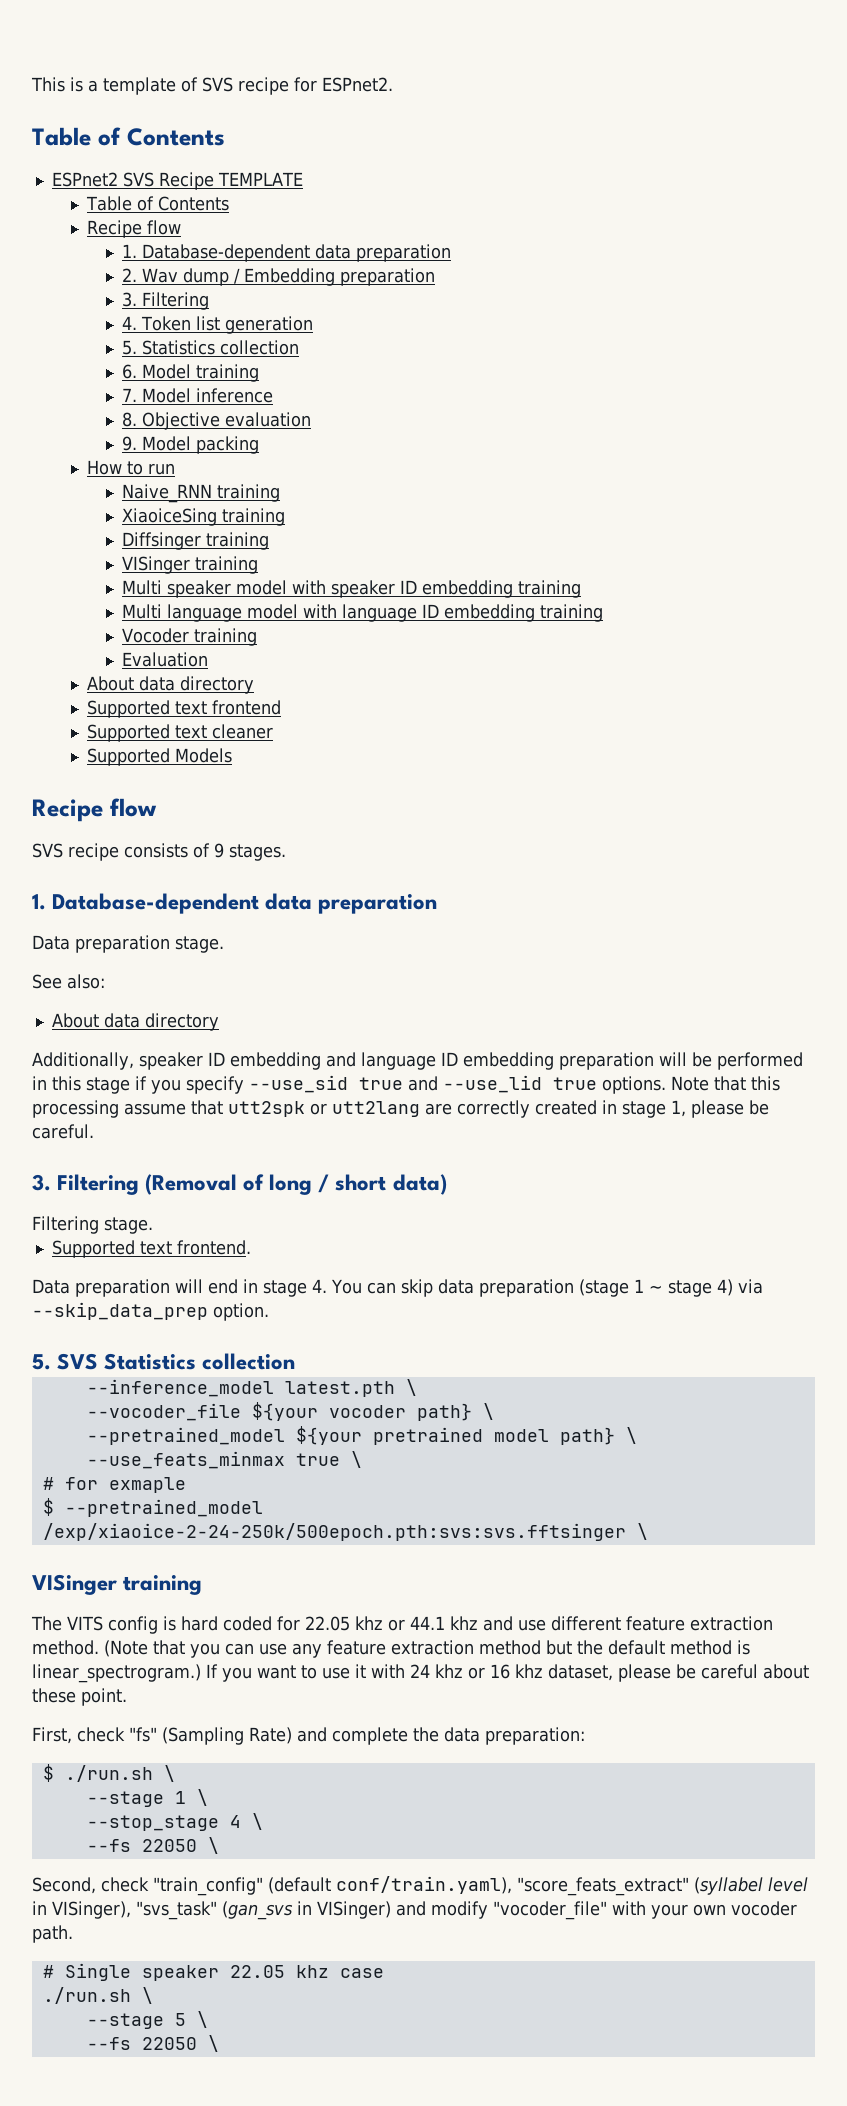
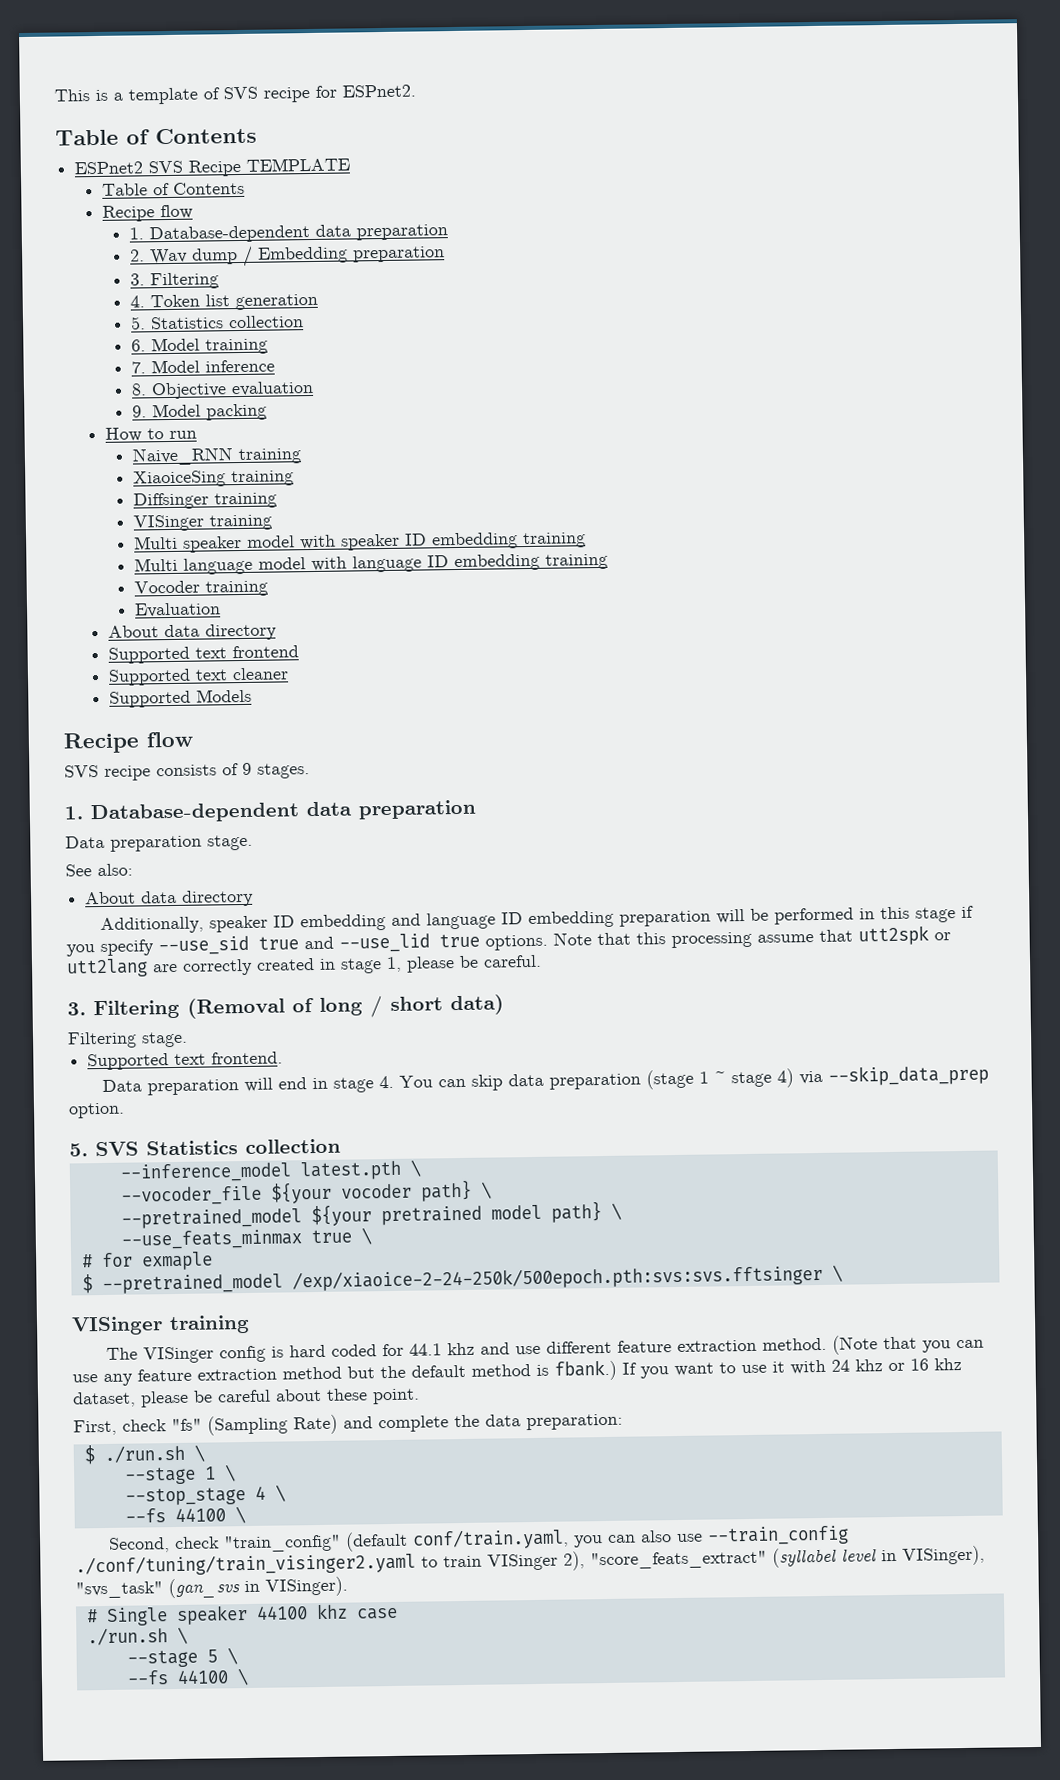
[67,1616,103,1631] VITS -> [142,1346,214,1364] VISinger
[305,1616,405,1631] 22.05 khz or -> (404, 1350) none
[32,1664,201,1683] linear_spectrogram.) -> [554,1359,617,1381] fbank.)
[141,1839,197,1852] 22050 -> [174,1507,226,1523] 44100
[336,1876,512,1894] conf/train.yaml), -> [411,1525,849,1550] [75,1551,585,1577] conf/train.yaml, you can also use --train_config ./conf/tuning/train_visinger2.yaml to train VISinger 2),
[317,1901,797,1920] [32,1925,73,1943] VISinger) and modify "vocoder_file" with your own vocoder path. -> [265,1576,348,1597] VISinger).
[229,1965,285,1978] 22.05 -> [255,1605,308,1620] 44100
[141,2037,197,2050] 22050 -> [176,1669,229,1685] 44100

